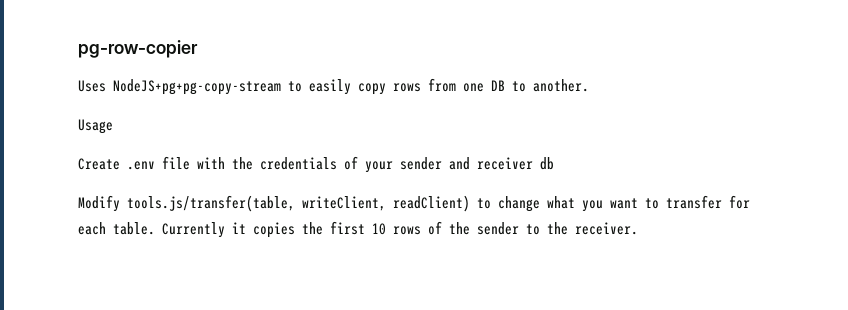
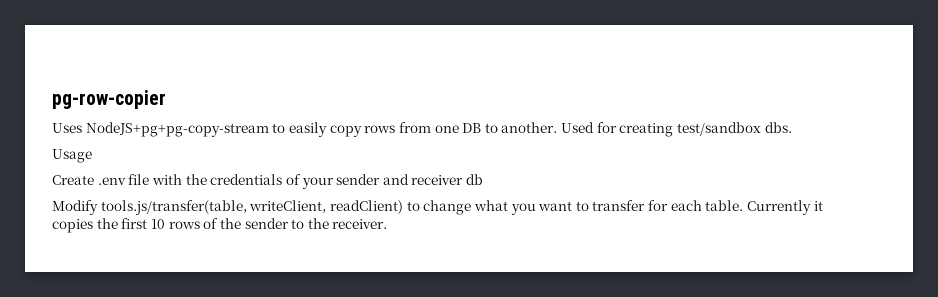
(589, 85) none -> [561,122,792,137] Used for creating test/sandbox dbs.

